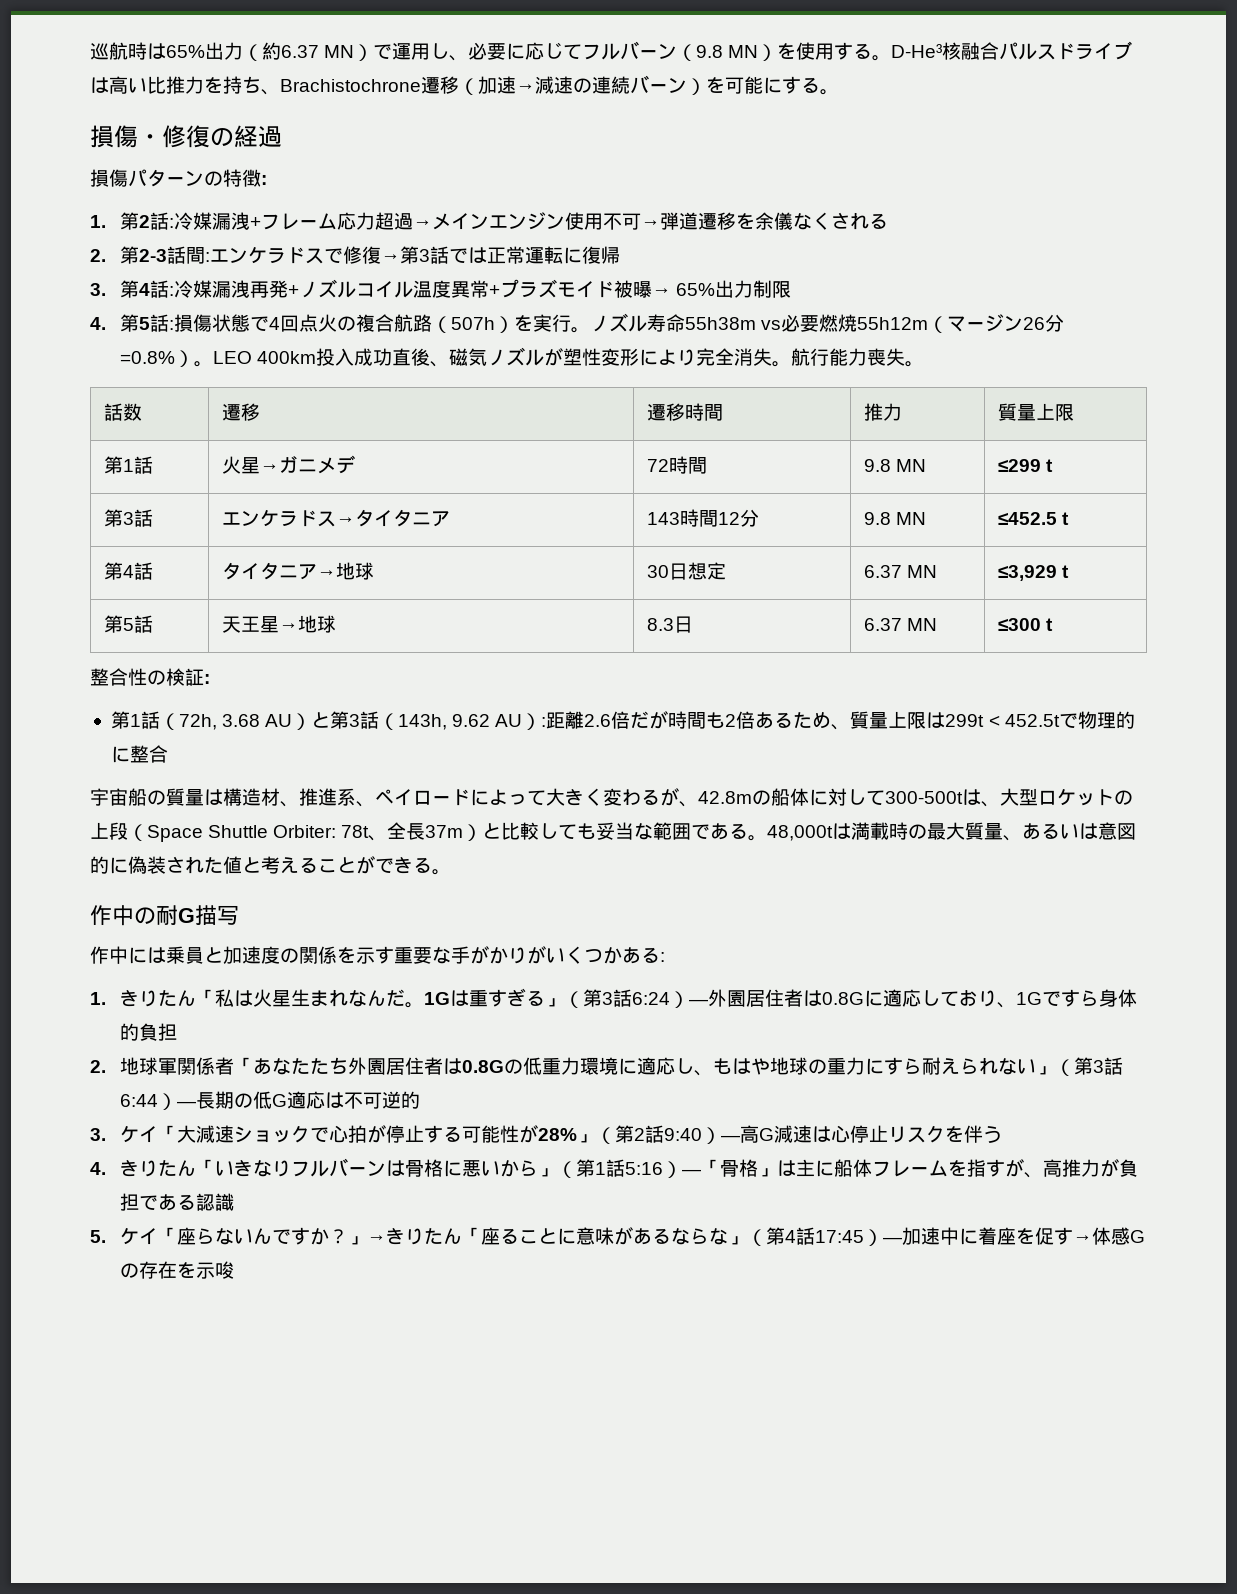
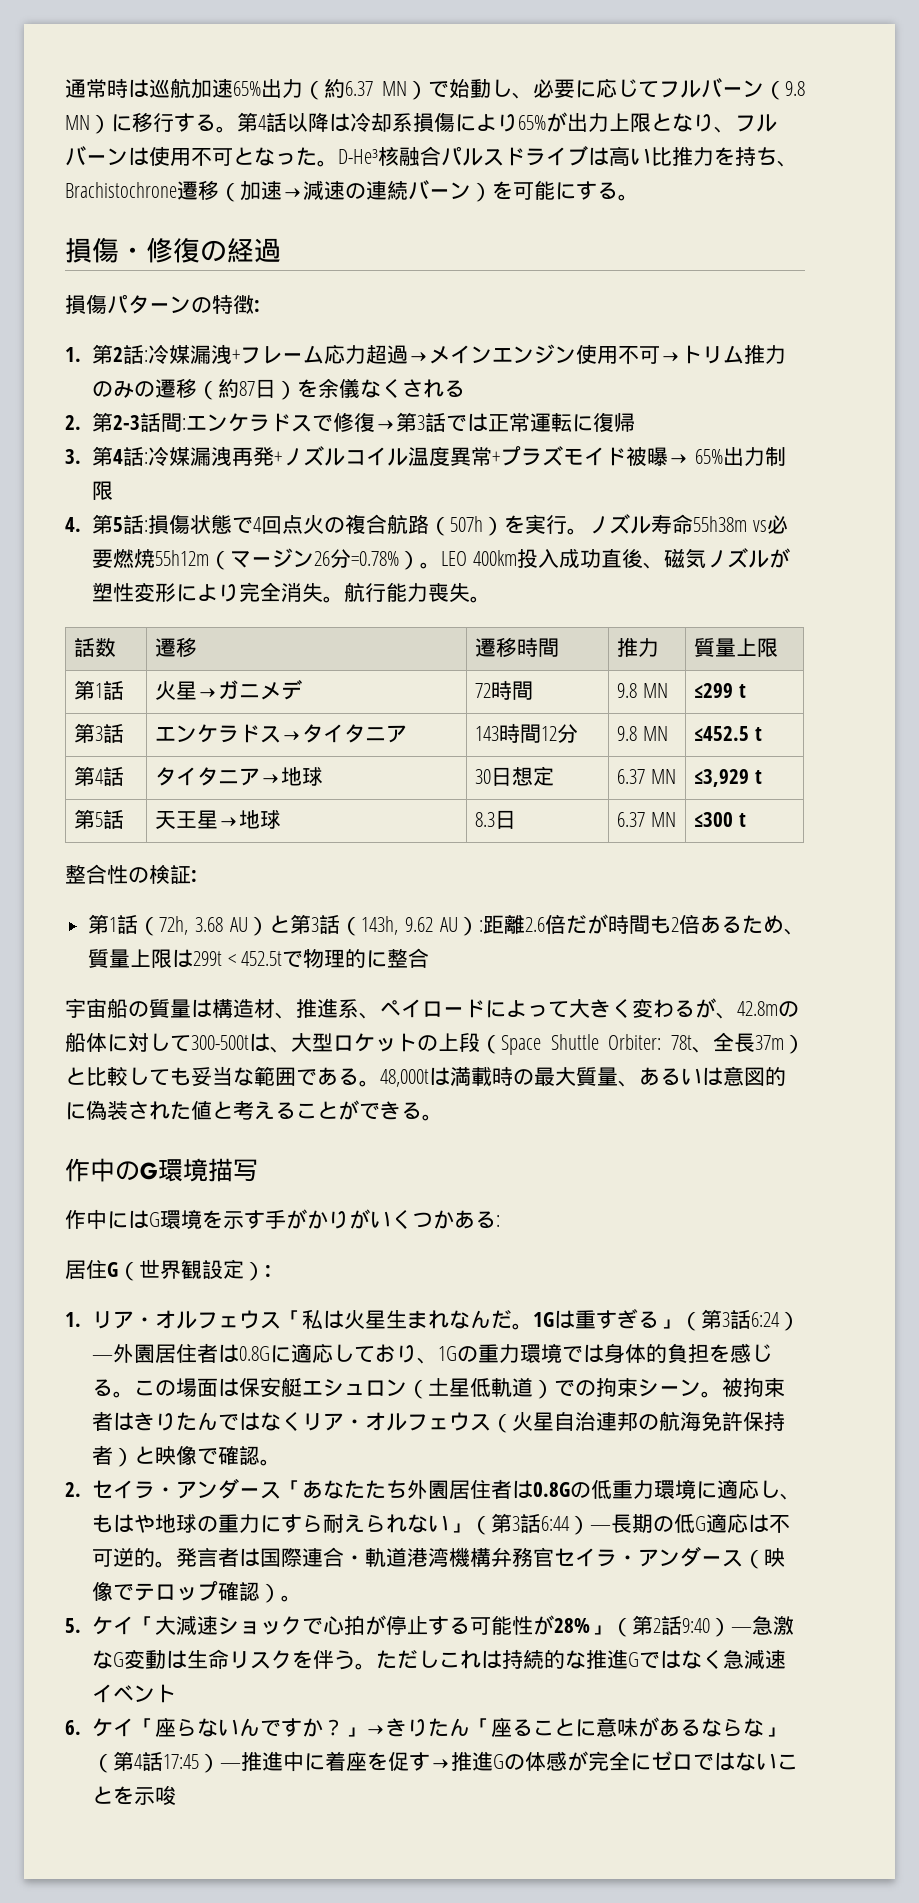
[90,42,166,60] 巡航時は -> [65,78,233,99] 通常時は巡航加速
[392,43,431,60] 運用 -> [449,78,492,98] 始動
[777,42,873,60] を使用する -> [111,112,777,133] [65,146,317,166] に移行する。第4話以降は冷却系損傷により65%が出力上限となり、フルバーンは使用不可となった
[659,212,736,230] 弾道遷移 -> [680,344,786,364] [91,378,297,400] トリム推力のみの遷移（約87日）
[119,351,175,364] =0.8% -> [350,551,399,566] =0.78%
[156,905,195,925] 耐G -> [140,1158,208,1182] G環境
[166,946,451,964] 乗員と加速度の関係を示す重要な -> [149,1209,265,1229] G環境を示す
[90,989,196,1007] 1.きりたん -> [65,1259,271,1281] [65,1310,281,1329] 居住G（世界観設定）: // 1.リア・オルフェウス
[1041,989,1099,1007] ですら -> [456,1343,604,1363] の重力環境では
[90,1057,234,1075] // 2.地球軍関係者 -> [708,1343,772,1363] [91,1377,785,1399] [91,1411,785,1433] [91,1445,281,1467] [65,1478,281,1499] を感じる。この場面は保安艇エシュロン（土星低軌道）での拘束シーン。被拘束者はきりたんではなくリア・オルフェウス（火星自治連邦の航海免許保持者）と映像で確認。 // 2.セイラ・アンダース
[90,1128,106,1141] // 3. -> [154,1546,785,1569] [91,1581,302,1603] [65,1618,81,1633] 。発言者は国際連合・軌道港湾機構弁務官セイラ・アンダース（映像でテロップ確認）。 // 5.
[739,1125,1002,1143] [90,1158,1138,1178] [119,1193,234,1211] [90,1230,106,1243] 高G減速は心停止リスクを伴う // 4.きりたん「いきなりフルバーンは骨格に悪いから」（第1話5:16）—「骨格」は主に船体フレームを指すが、高推力が負担である認識 // 5. -> [751,1615,794,1635] [91,1649,786,1670] [91,1684,176,1703] [65,1720,81,1735] 急激なG変動は生命リスクを伴う。ただしこれは持続的な推進Gではなく急減速イベント // 6.
[901,1227,940,1245] 加速 -> [240,1751,283,1771] 推進
[1091,1227,1145,1245] [119,1261,177,1279] 体感Gの存在 -> [450,1751,798,1771] [91,1786,113,1804] 推進Gの体感が完全にゼロではないこと

